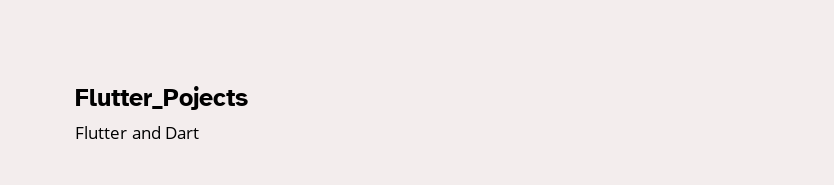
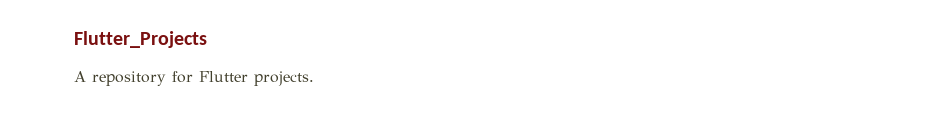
[75,86,248,110] [75,126,200,139] Flutter_Pojects // Flutter and Dart -> [74,31,207,48] [74,71,314,86] Flutter_Projects // A repository for Flutter projects.

